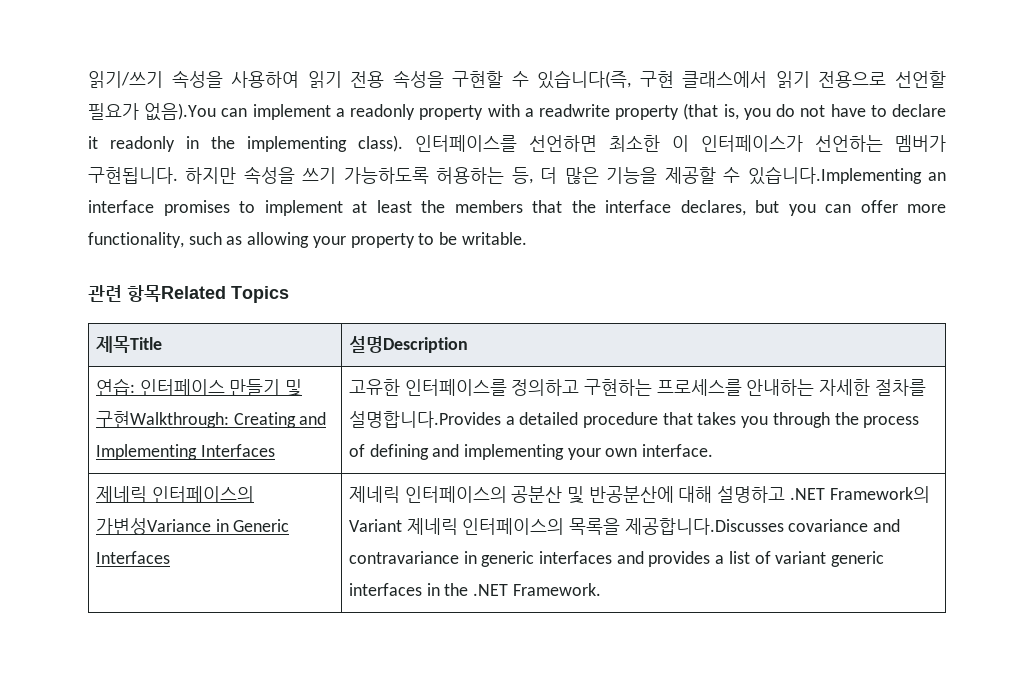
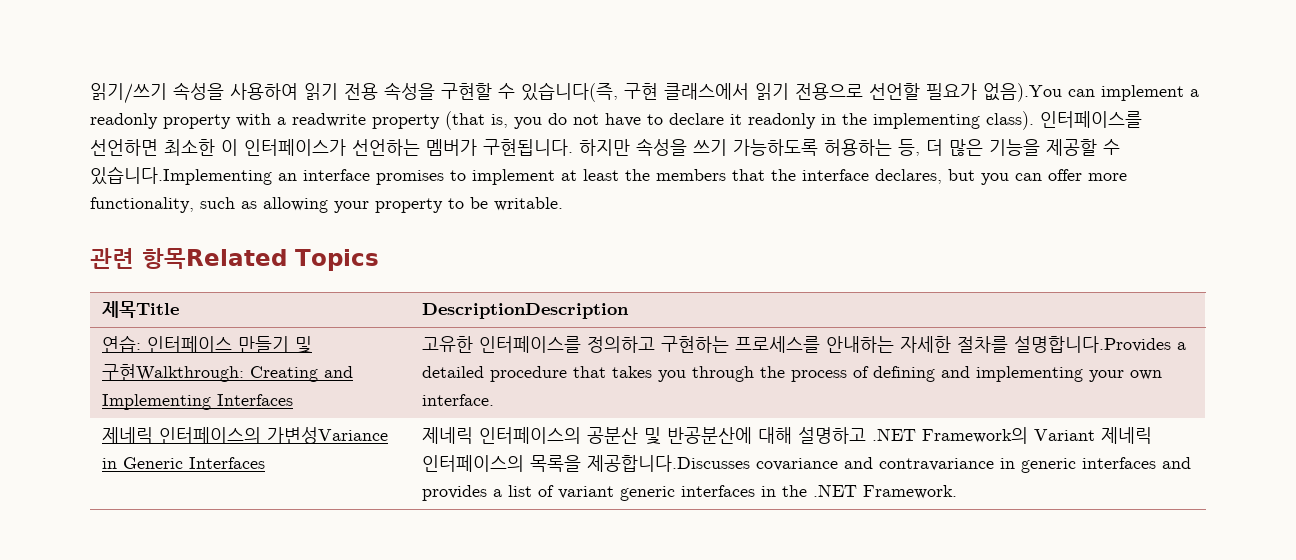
[348,336,468,353] 설명Description -> [421,303,629,319] DescriptionDescription

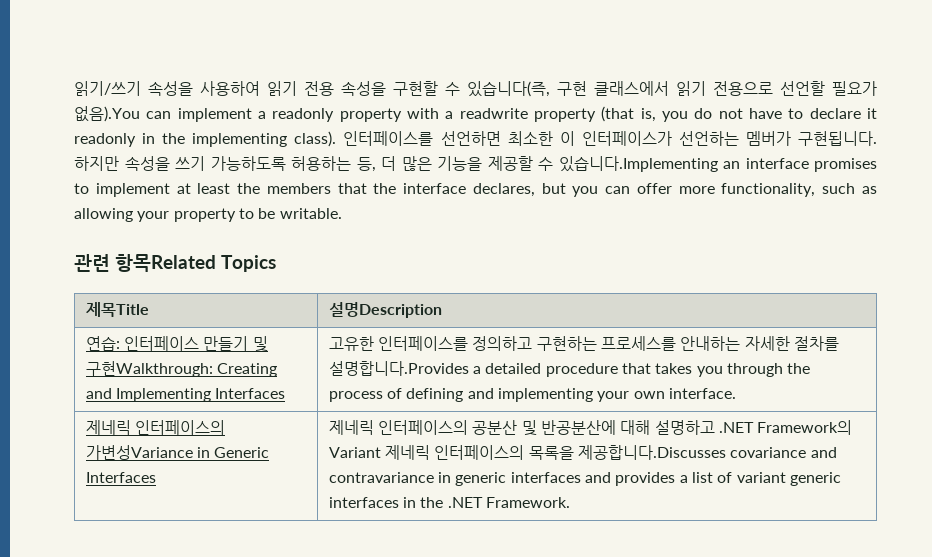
[421,303,629,319] DescriptionDescription -> [328,302,442,318] 설명Description

